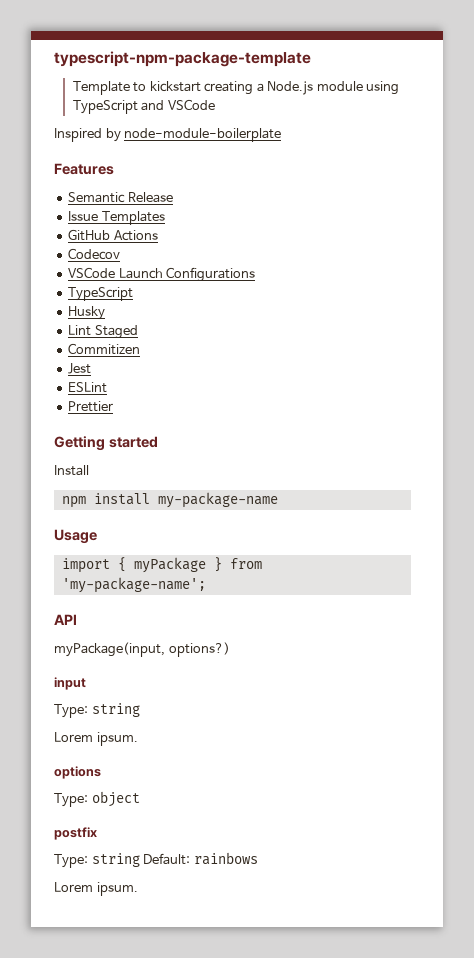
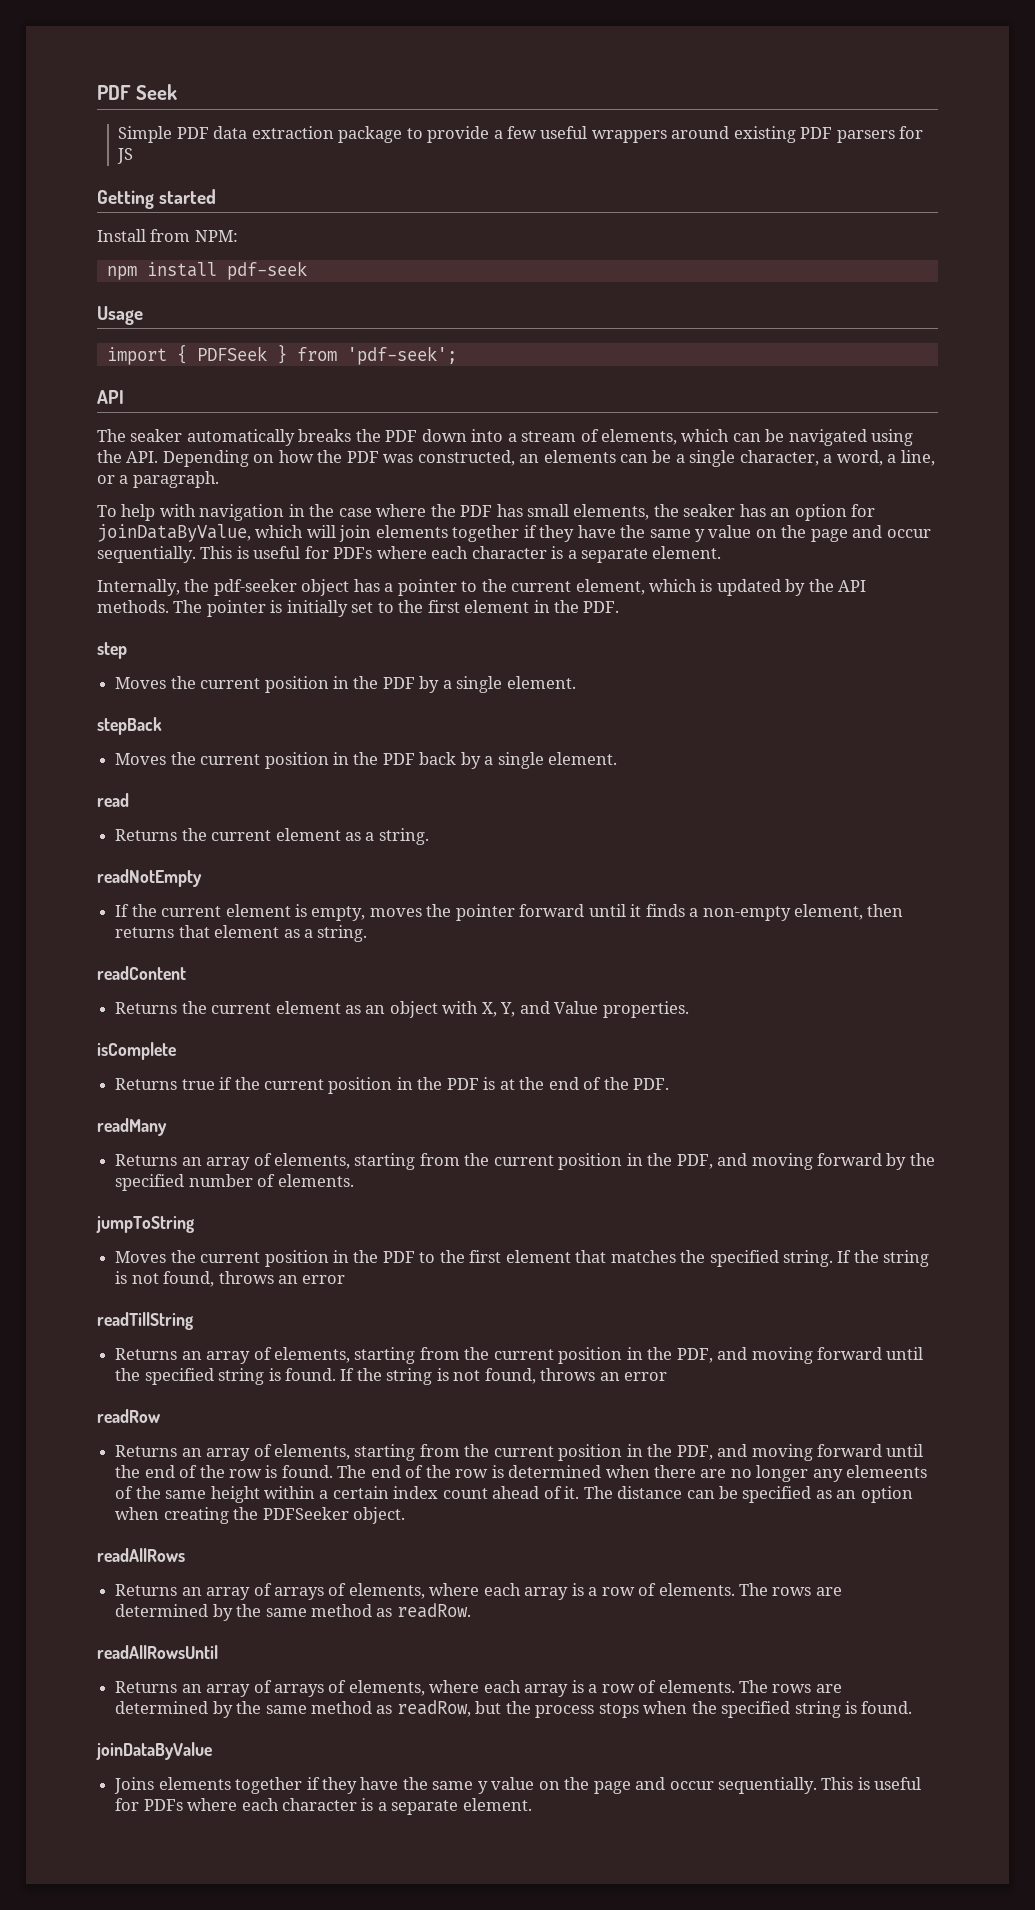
[54,51,311,67] [72,81,400,95] [72,99,215,114] [54,128,282,142] [54,163,114,175] [68,192,173,203] [68,211,165,225] [68,229,158,241] [68,248,121,260] [68,267,256,282] [68,287,134,301] [68,306,106,320] [68,325,138,339] [68,343,141,355] [68,363,92,374] [68,382,108,393] [68,401,114,412] typescript-npm-package-template // Template to kickstart creating a Node.js module using TypeScript and VSCode // Inspired by node-module-boilerplate // Features // Semantic Release // Issue Templates // GitHub Actions // Codecov // VSCode Launch Configurations // TypeScript // Husky // Lint Staged // Commitizen // Jest // ESLint // Prettier -> [97,84,177,100] [118,126,924,143] [117,148,134,164] PDF Seek // Simple PDF data extraction package to provide a few useful wrappers around existing PDF parsers for JS
(89, 470) none -> [150,229,238,242] from NPM:
[157,492,278,508] my-package-name -> [226,261,307,280] pdf-seek
[133,557,206,573] myPackage -> [196,346,267,361] PDFSeek
[61,577,206,593] 'my-package-name'; -> [346,346,457,365] 'pdf-seek';
[54,642,230,657] [54,677,86,690] [54,703,140,718] [54,732,138,746] [54,766,101,779] [54,791,140,807] [54,827,97,840] [54,852,258,868] [54,882,138,896] myPackage(input, options?) // input // Type: string // Lorem ipsum. // options // Type: object // postfix // Type: string Default: rainbows // Lorem ipsum. -> [97,429,914,446] [97,450,935,467] [97,471,219,488] [97,504,876,521] [97,524,931,542] [97,546,722,563] [97,579,867,596] [97,600,620,617] [97,642,127,659] [115,676,576,693] [97,717,162,735] [115,752,618,769] [97,793,129,807] [115,828,429,845] [97,869,202,887] [115,904,904,921] [115,925,368,942] [97,966,186,980] [115,1001,689,1018] [97,1042,176,1060] [115,1077,669,1094] [97,1118,167,1136] [115,1153,935,1170] [115,1174,354,1191] [96,1216,194,1233] [115,1250,930,1267] [115,1271,346,1287] [97,1312,193,1330] [115,1347,924,1364] [115,1368,668,1385] [97,1409,160,1423] [115,1444,924,1461] [115,1465,928,1482] [115,1486,913,1503] [115,1507,405,1524] [97,1548,185,1562] [115,1583,842,1600] [115,1603,471,1621] [97,1645,218,1659] [115,1680,842,1697] [115,1700,913,1718] [96,1742,212,1760] [114,1777,922,1794] [115,1798,532,1815] The seaker automatically breaks the PDF down into a stream of elements, which can be navigated using the API. Depending on how the PDF was constructed, an elements can be a single character, a word, a line, or a paragraph. // To help with navigation in the case where the PDF has small elements, the seaker has an option for joinDataByValue, which will join elements together if they have the same y value on the page and occur sequentially. This is useful for PDFs where each character is a separate element. // Internally, the pdf-seeker object has a pointer to the current element, which is updated by the API methods. The pointer is initially set to the first element in the PDF. // step // Moves the current position in the PDF by a single element. // stepBack // Moves the current position in the PDF back by a single element. // read // Returns the current element as a string. // readNotEmpty // If the current element is empty, moves the pointer forward until it finds a non-empty element, then returns that element as a string. // readContent // Returns the current element as an object with X, Y, and Value properties. // isComplete // Returns true if the current position in the PDF is at the end of the PDF. // readMany // Returns an array of elements, starting from the current position in the PDF, and moving forward by the specified number of elements. // jumpToString // Moves the current position in the PDF to the first element that matches the specified string. If the string is not found, throws an error // readTillString // Returns an array of elements, starting from the current position in the PDF, and moving forward until the specified string is found. If the string is not found, throws an error // readRow // Returns an array of elements, starting from the current position in the PDF, and moving forward until the end of the row is found. The end of the row is determined when there are no longer any elemeents of the same height within a certain index count ahead of it. The distance can be specified as an option when creating the PDFSeeker object. // readAllRows // Returns an array of arrays of elements, where each array is a row of elements. The rows are determined by the same method as readRow. // readAllRowsUntil // Returns an array of arrays of elements, where each array is a row of elements. The rows are determined by the same method as readRow, but the process stops when the specified string is found. // joinDataByValue // Joins elements together if they have the same y value on the page and occur sequentially. This is useful for PDFs where each character is a separate element.

